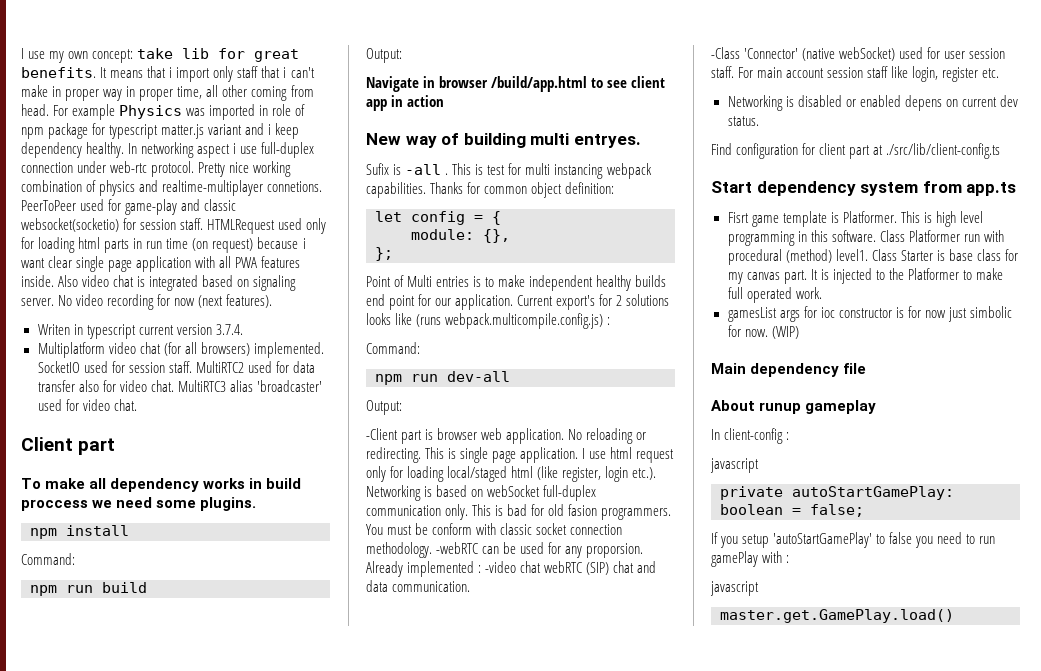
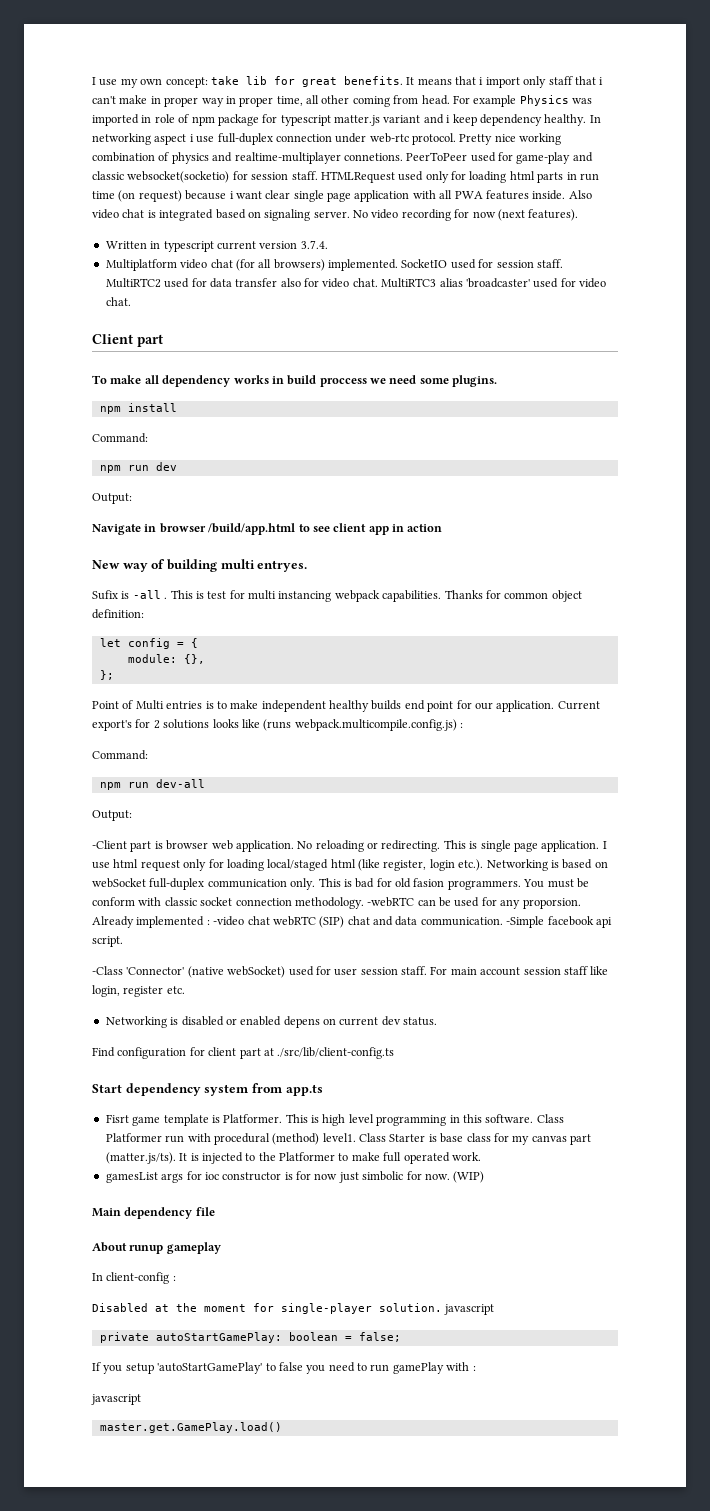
[37,324,70,335] Writen -> [105,241,147,249] Written
[102,582,147,593] build -> [155,462,177,471] dev
(471, 586) none -> [506,916,612,928] [92,936,123,947] -Simple facebook api script.
[783,270,807,284] part. -> [570,1134,591,1145] [105,1152,176,1164] part (matter.js/ts).
(790, 436) none -> [92,1303,442,1314] Disabled at the moment for single-player solution.

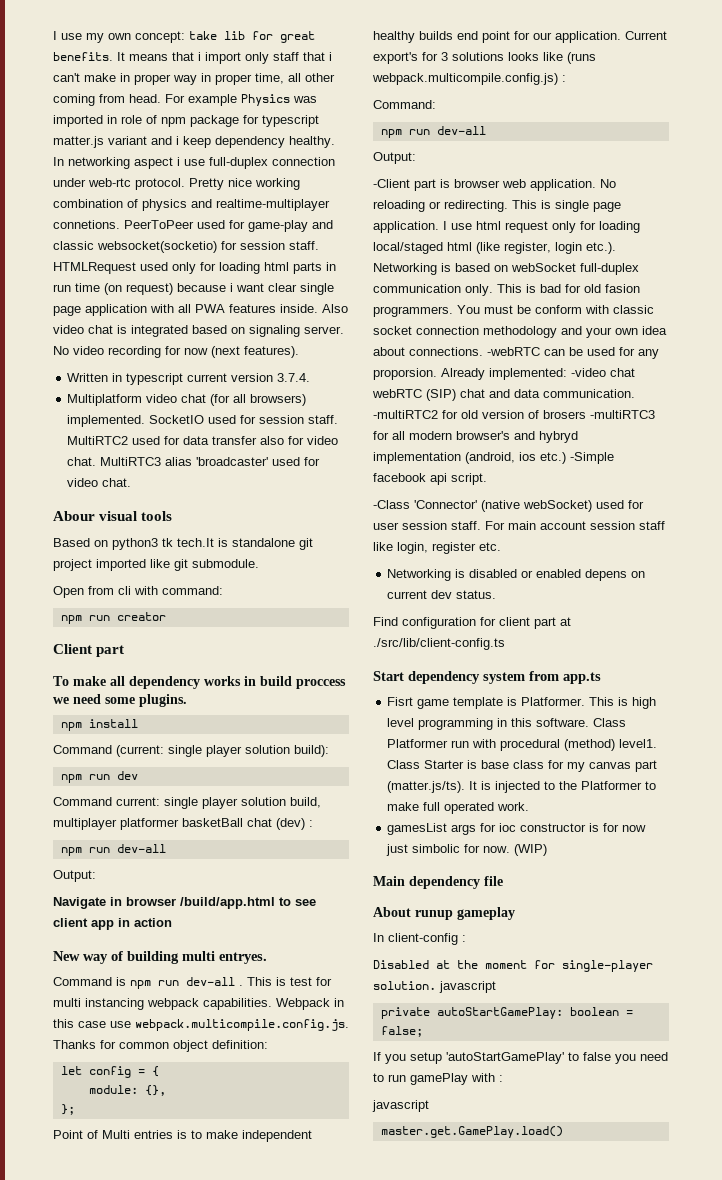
(131, 301) none -> [53,511,173,521] [53,538,313,550] [53,559,259,571] [53,586,223,598] [60,612,166,624] // Abour visual tools // Based on python3 tk tech.It is standalone git project imported like git submodule. // Open from cli with command: // npm run creator
[92,433,148,443] [99,462,177,473] Command: // npm run dev -> [53,745,329,757] [60,771,138,783] [53,797,321,809] [53,818,313,830] [60,844,166,856] Command (current: single player solution build): // npm run dev // Command current: single player solution build, multiplayer platformer basketBall chat (dev) : // npm run dev-all
[92,590,161,600] Sufix is -all -> [53,977,235,989] Command is npm run dev-all
(442, 596) none -> [276,998,344,1010] [53,1019,349,1031] Webpack in this case use webpack.multicompile.config.js.
[153,720,160,729] 2 -> [441,52,448,61] 3
[294,897,364,909] methodology. -> [483,326,667,338] [373,347,483,356] methodology and your own idea about connections.
[136,916,210,928] implemented : -> [489,368,567,380] implemented:
(503, 921) none -> [373,410,655,419] [373,431,578,443] [373,452,566,464] -multiRTC2 for old version of brosers -multiRTC3 for all modern browser's and hybryd implementation (android, ios etc.)

